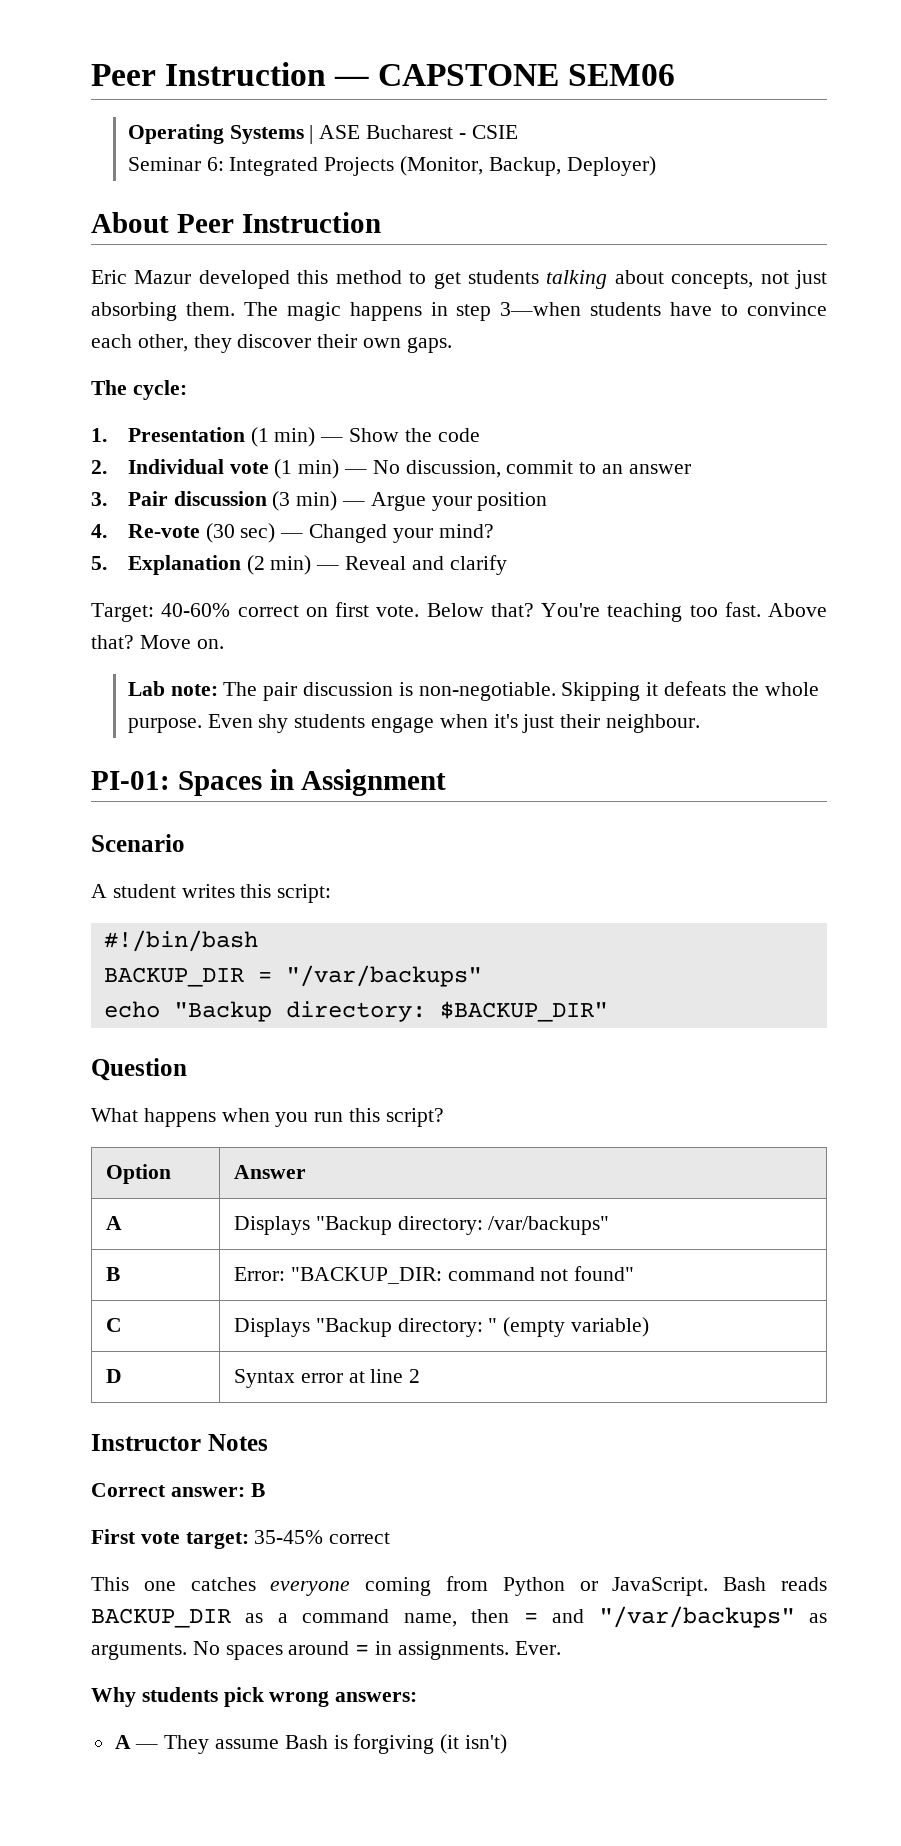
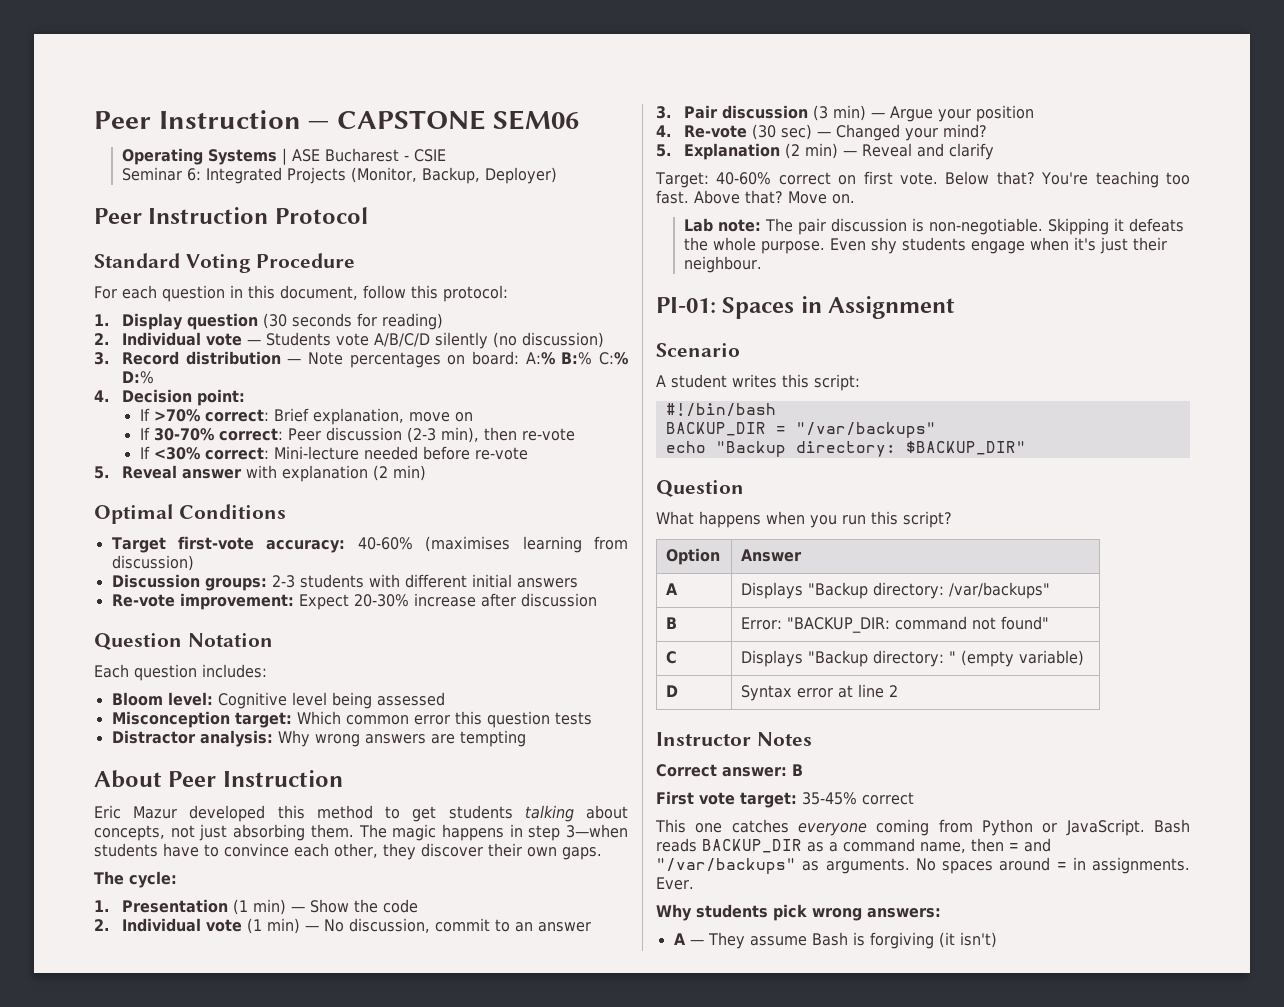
(656, 166) none -> [94,207,368,224] [94,253,356,273] [94,285,508,302] [94,313,444,330] [94,332,605,349] [94,351,628,368] [122,371,155,384] [94,389,246,406] [139,408,473,425] [139,427,575,443] [139,446,528,460] [94,465,427,482] [94,504,286,524] [111,536,628,553] [111,555,194,571] [111,574,578,591] [111,593,597,610] [94,633,273,650] [94,664,267,681] [111,692,445,709] [111,711,592,728] [111,730,526,747] // Peer Instruction Protocol // Standard Voting Procedure // For each question in this document, follow this protocol: // 1. Display question (30 seconds for reading) // 2. Individual vote — Students vote A/B/C/D silently (no discussion) // 3. Record distribution — Note percentages on board: A:% B:% C:% D:% // 4. Decision point: // If >70% correct: Brief explanation, move on // If 30-70% correct: Peer discussion (2-3 min), then re-vote // If <30% correct: Mini-lecture needed before re-vote // 5. Reveal answer with explanation (2 min) // Optimal Conditions // Target first-vote accuracy: 40-60% (maximises learning from discussion) // Discussion groups: 2-3 students with different initial answers // Re-vote improvement: Expect 20-30% increase after discussion // Question Notation // Each question includes: // Bloom level: Cognitive level being assessed // Misconception target: Which common error this question tests // Distractor analysis: Why wrong answers are tempting

